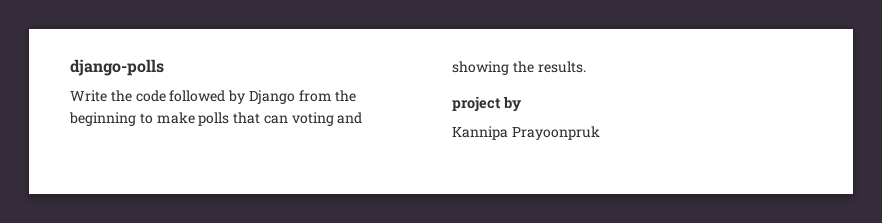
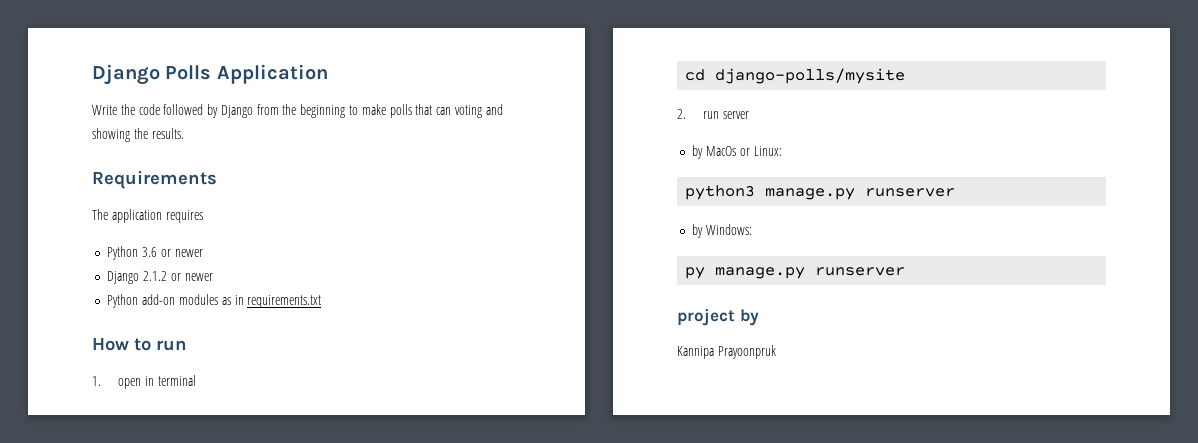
[70,59,164,76] django-polls -> [92,64,328,85] Django Polls Application
(586, 67) none -> [92,170,217,189] [92,209,203,223] [107,246,203,260] [107,271,213,284] [107,294,322,308] [92,338,187,351] [92,375,196,389] [685,68,906,84] [677,109,750,119] [692,145,782,159] [685,185,956,200] [692,224,753,238] [685,267,906,279] // Requirements // The application requires // Python 3.6 or newer // Django 2.1.2 or newer // Python add-on modules as in requirements.txt // How to run // 1. open in terminal // cd django-polls/mysite // 2. run server // by MacOs or Linux: // python3 manage.py runserver // by Windows: // py manage.py runserver

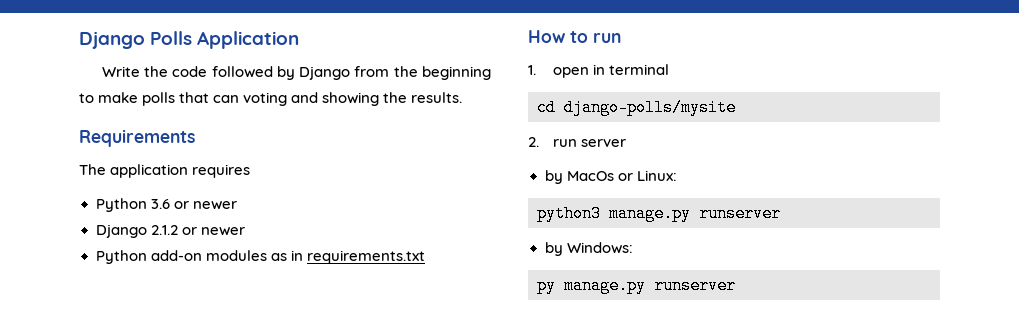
[677,308,759,326] [677,345,776,359] // project by // Kannipa Prayoonpruk -> (736, 285) none

